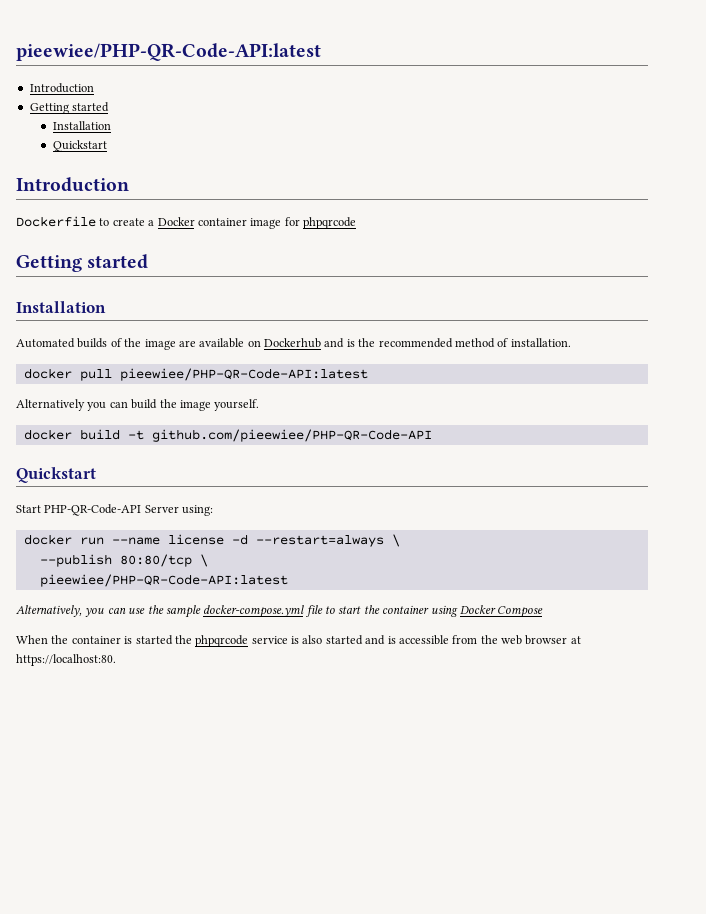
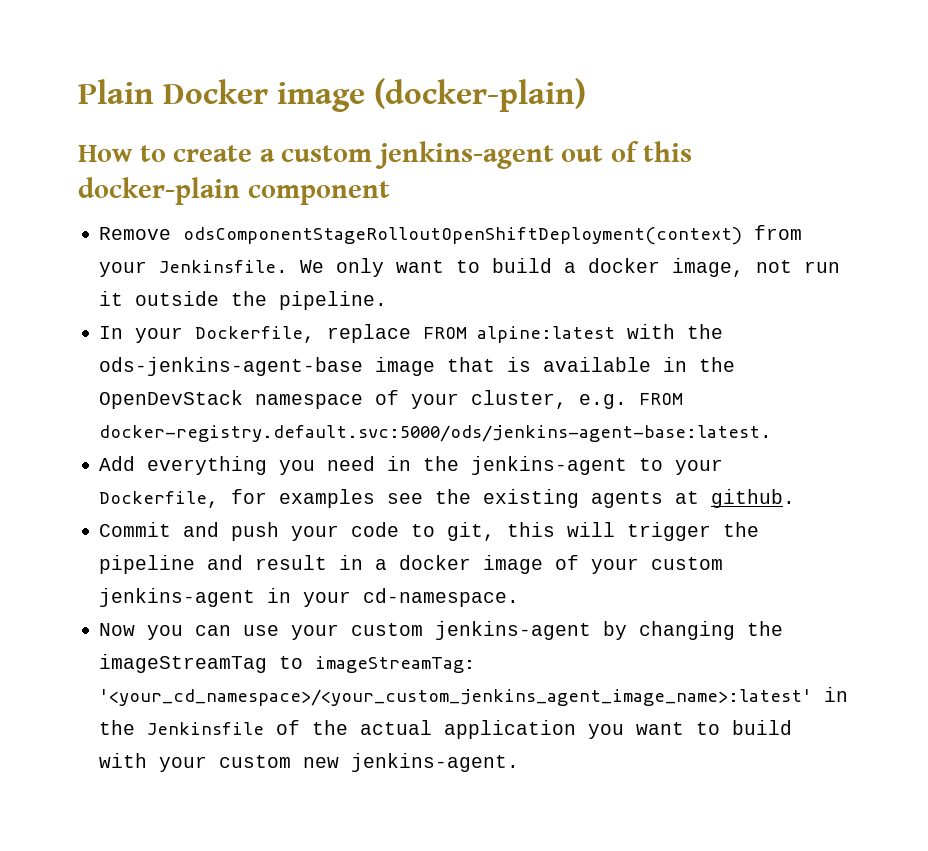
[16,43,321,61] [29,83,94,93] [29,102,110,114] [52,121,111,130] [52,140,107,152] [16,177,129,192] [16,216,356,229] [16,254,149,272] [16,301,106,313] [16,338,571,350] [23,368,368,381] [16,399,260,411] [23,429,432,442] [16,467,96,483] [16,504,214,516] [23,534,400,547] [39,554,208,567] [39,574,288,587] [16,605,544,618] [16,635,581,647] [16,654,116,666] pieewiee/PHP-QR-Code-API:latest // Introduction // Getting started // Installation // Quickstart // Introduction // Dockerfile to create a Docker container image for phpqrcode // Getting started // Installation // Automated builds of the image are available on Dockerhub and is the recommended method of installation. // docker pull pieewiee/PHP-QR-Code-API:latest // Alternatively you can build the image yourself. // docker build -t github.com/pieewiee/PHP-QR-Code-API // Quickstart // Start PHP-QR-Code-API Server using: // docker run --name license -d --restart=always \ // --publish 80:80/tcp \ // pieewiee/PHP-QR-Code-API:latest // Alternatively, you can use the sample docker-compose.yml file to start the container using Docker Compose // When the container is started the phpqrcode service is also started and is accessible from the web browser at https://localhost:80. -> [78,78,586,112] [78,141,693,169] [78,177,390,205] [99,225,803,245] [99,258,841,277] [99,291,388,310] [99,324,724,343] [99,357,736,376] [99,390,684,409] [99,425,773,442] [99,456,724,475] [99,489,796,508] [99,522,760,541] [99,555,724,574] [99,588,520,607] [99,621,784,640] [99,654,476,673] [99,687,849,706] [99,720,793,739] [99,753,520,772] Plain Docker image (docker-plain) // How to create a custom jenkins-agent out of this docker-plain component // Remove odsComponentStageRolloutOpenShiftDeployment(context) from your Jenkinsfile. We only want to build a docker image, not run it outside the pipeline. // In your Dockerfile, replace FROM alpine:latest with the ods-jenkins-agent-base image that is available in the OpenDevStack namespace of your cluster, e.g. FROM docker-registry.default.svc:5000/ods/jenkins-agent-base:latest. // Add everything you need in the jenkins-agent to your Dockerfile, for examples see the existing agents at github. // Commit and push your code to git, this will trigger the pipeline and result in a docker image of your custom jenkins-agent in your cd-namespace. // Now you can use your custom jenkins-agent by changing the imageStreamTag to imageStreamTag: '<your_cd_namespace>/<your_custom_jenkins_agent_image_name>:latest' in the Jenkinsfile of the actual application you want to build with your custom new jenkins-agent.

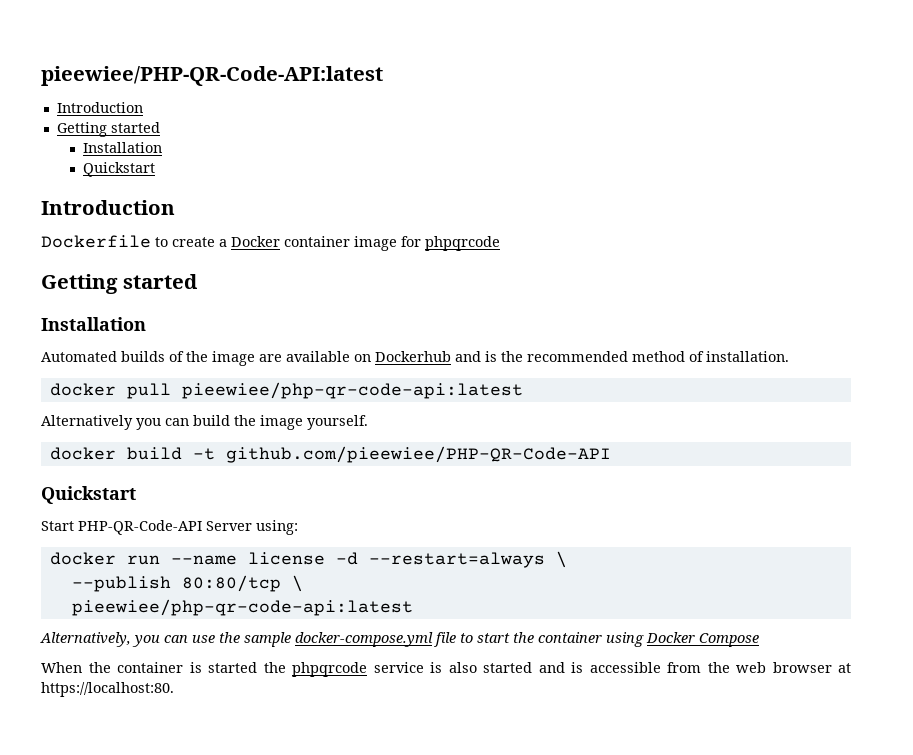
[78,78,586,112] [78,141,693,169] [78,177,390,205] [99,225,803,245] [99,258,841,277] [99,291,388,310] [99,324,724,343] [99,357,736,376] [99,390,684,409] [99,425,773,442] [99,456,724,475] [99,489,796,508] [99,522,760,541] [99,555,724,574] [99,588,520,607] [99,621,784,640] [99,654,476,673] [99,687,849,706] [99,720,793,739] [99,753,520,772] Plain Docker image (docker-plain) // How to create a custom jenkins-agent out of this docker-plain component // Remove odsComponentStageRolloutOpenShiftDeployment(context) from your Jenkinsfile. We only want to build a docker image, not run it outside the pipeline. // In your Dockerfile, replace FROM alpine:latest with the ods-jenkins-agent-base image that is available in the OpenDevStack namespace of your cluster, e.g. FROM docker-registry.default.svc:5000/ods/jenkins-agent-base:latest. // Add everything you need in the jenkins-agent to your Dockerfile, for examples see the existing agents at github. // Commit and push your code to git, this will trigger the pipeline and result in a docker image of your custom jenkins-agent in your cd-namespace. // Now you can use your custom jenkins-agent by changing the imageStreamTag to imageStreamTag: '<your_cd_namespace>/<your_custom_jenkins_agent_image_name>:latest' in the Jenkinsfile of the actual application you want to build with your custom new jenkins-agent. -> [41,66,383,86] [56,102,143,113] [56,122,160,137] [82,142,162,153] [82,162,155,177] [41,200,175,215] [41,235,500,251] [41,274,198,294] [41,317,146,331] [41,351,789,366] [49,382,523,399] [41,415,368,430] [49,446,611,463] [41,486,136,504] [41,520,298,535] [49,551,567,568] [71,575,303,592] [71,599,413,616] [40,632,759,647] [41,662,851,677] [41,682,174,697] pieewiee/PHP-QR-Code-API:latest // Introduction // Getting started // Installation // Quickstart // Introduction // Dockerfile to create a Docker container image for phpqrcode // Getting started // Installation // Automated builds of the image are available on Dockerhub and is the recommended method of installation. // docker pull pieewiee/php-qr-code-api:latest // Alternatively you can build the image yourself. // docker build -t github.com/pieewiee/PHP-QR-Code-API // Quickstart // Start PHP-QR-Code-API Server using: // docker run --name license -d --restart=always \ // --publish 80:80/tcp \ // pieewiee/php-qr-code-api:latest // Alternatively, you can use the sample docker-compose.yml file to start the container using Docker Compose // When the container is started the phpqrcode service is also started and is accessible from the web browser at https://localhost:80.

